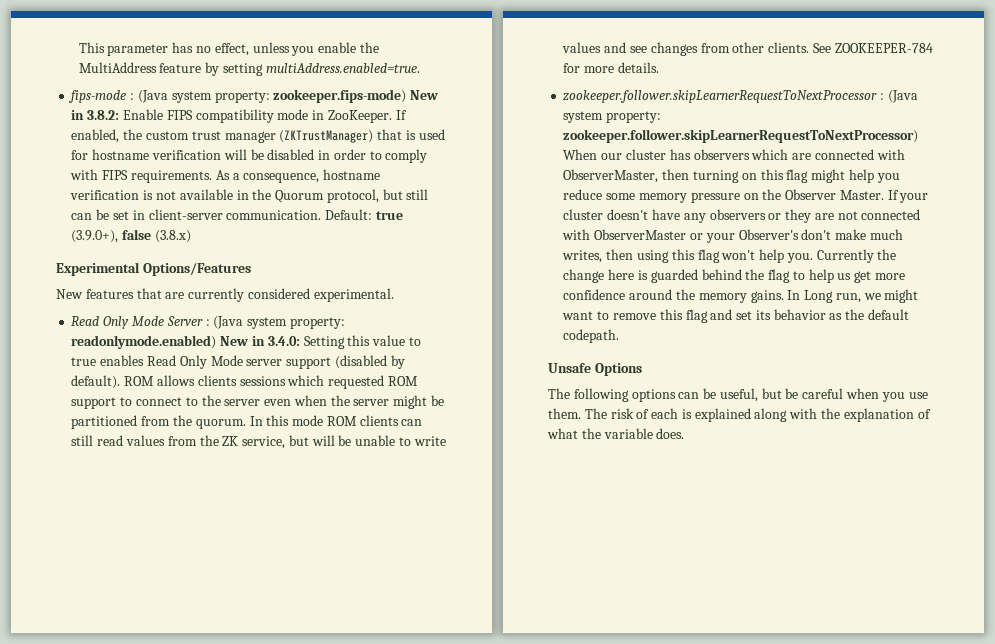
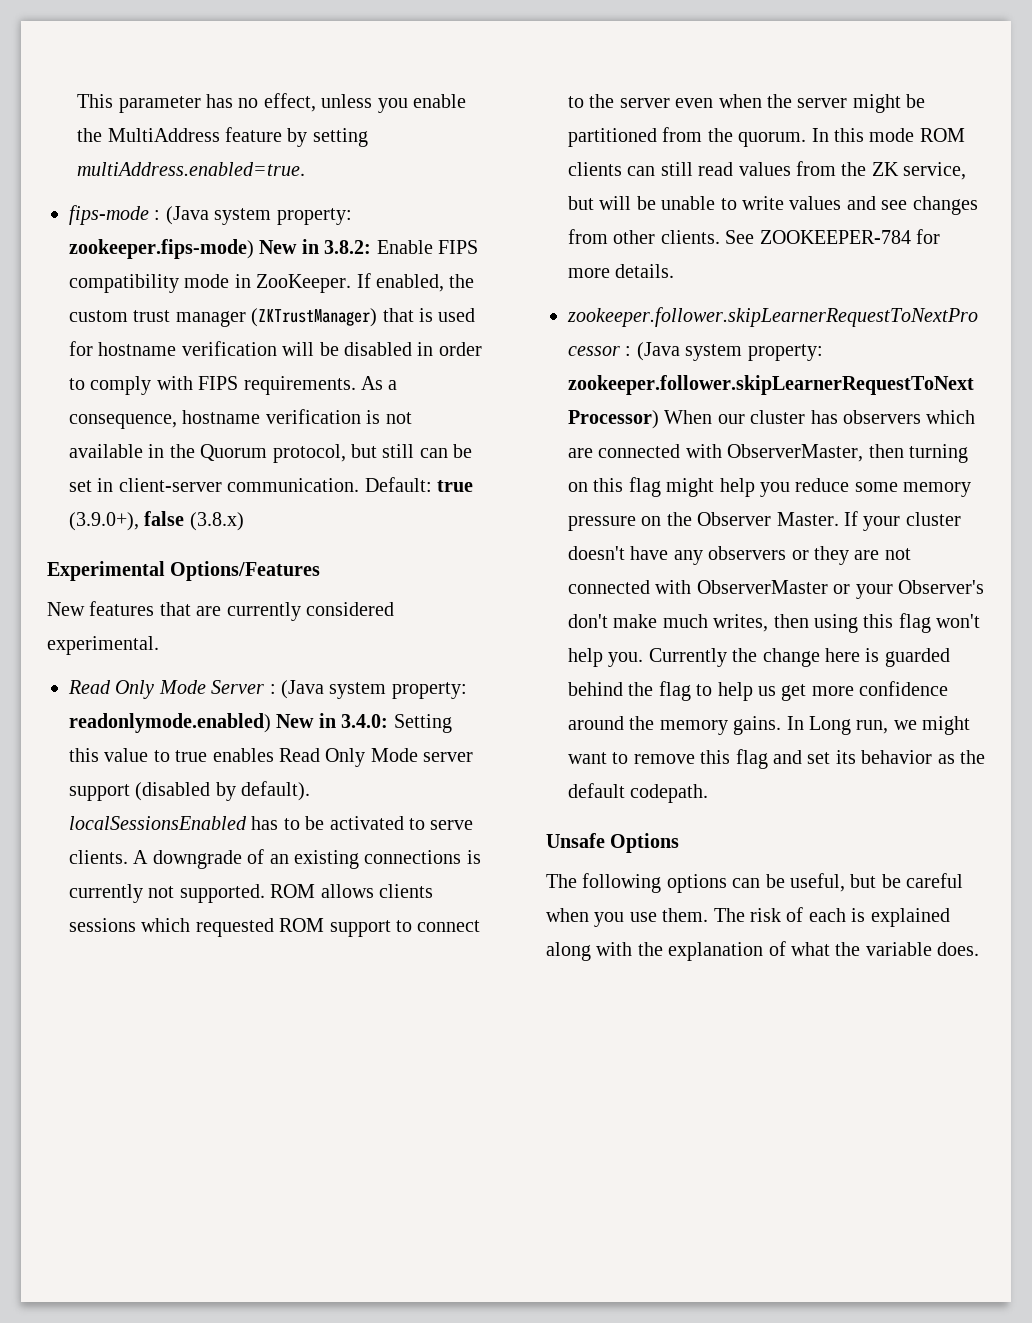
(121, 382) none -> [69,816,474,830] [69,849,481,869] [69,884,265,903] localSessionsEnabled has to be activated to serve clients. A downgrade of an existing connections is currently not supported.

